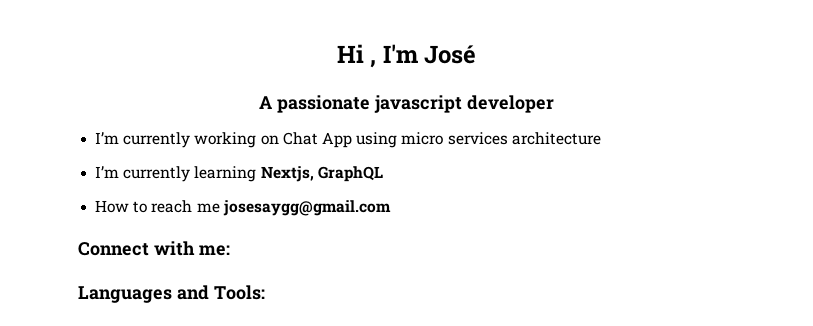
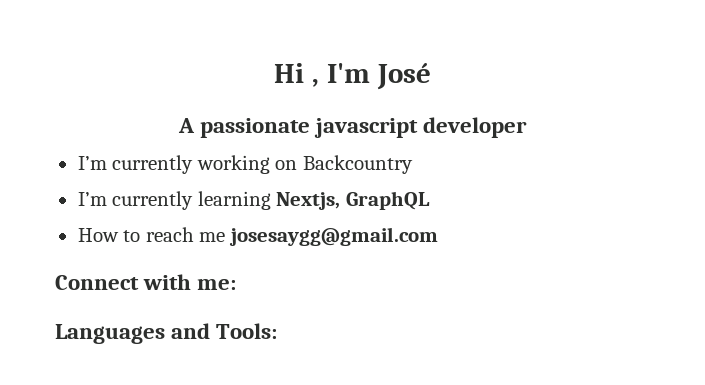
[282,132,601,148] Chat App using micro services architecture -> [302,155,413,174] Backcountry

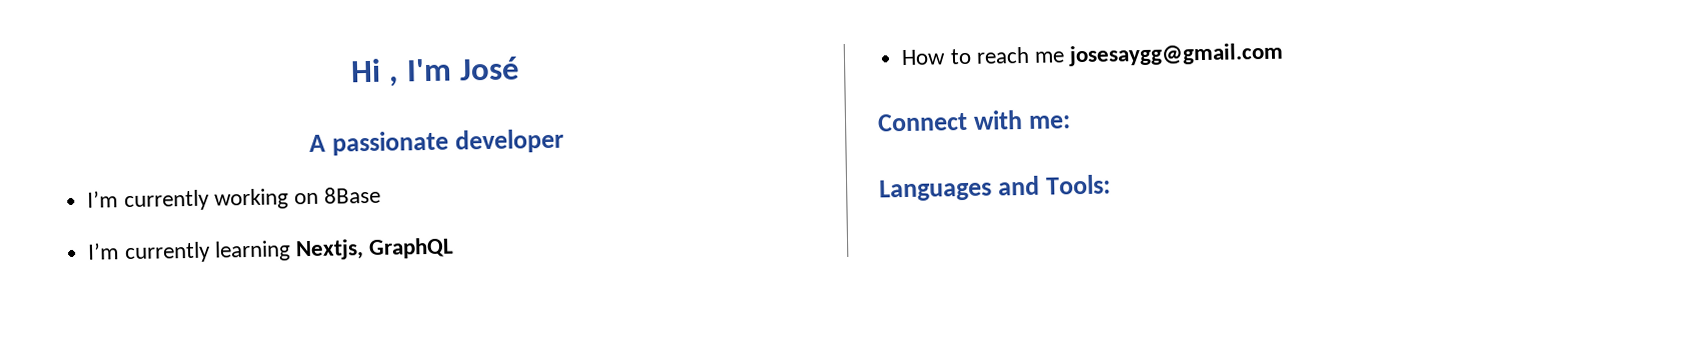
[314,118,419,138] javascript -> (449, 143) none
[302,155,413,174] Backcountry -> [324,186,382,204] 8Base

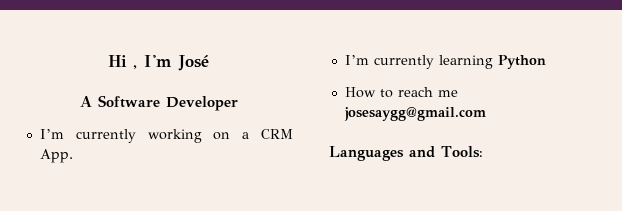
[332,128,565,156] passionate developer -> [97,95,238,111] Software Developer
[324,186,382,204] 8Base -> [242,129,293,139] [39,149,73,163] a CRM App.
[294,237,455,261] Nextjs, GraphQL -> [497,55,546,69] Python
[877,110,1072,132] // Connect with me: -> (486, 114) none

